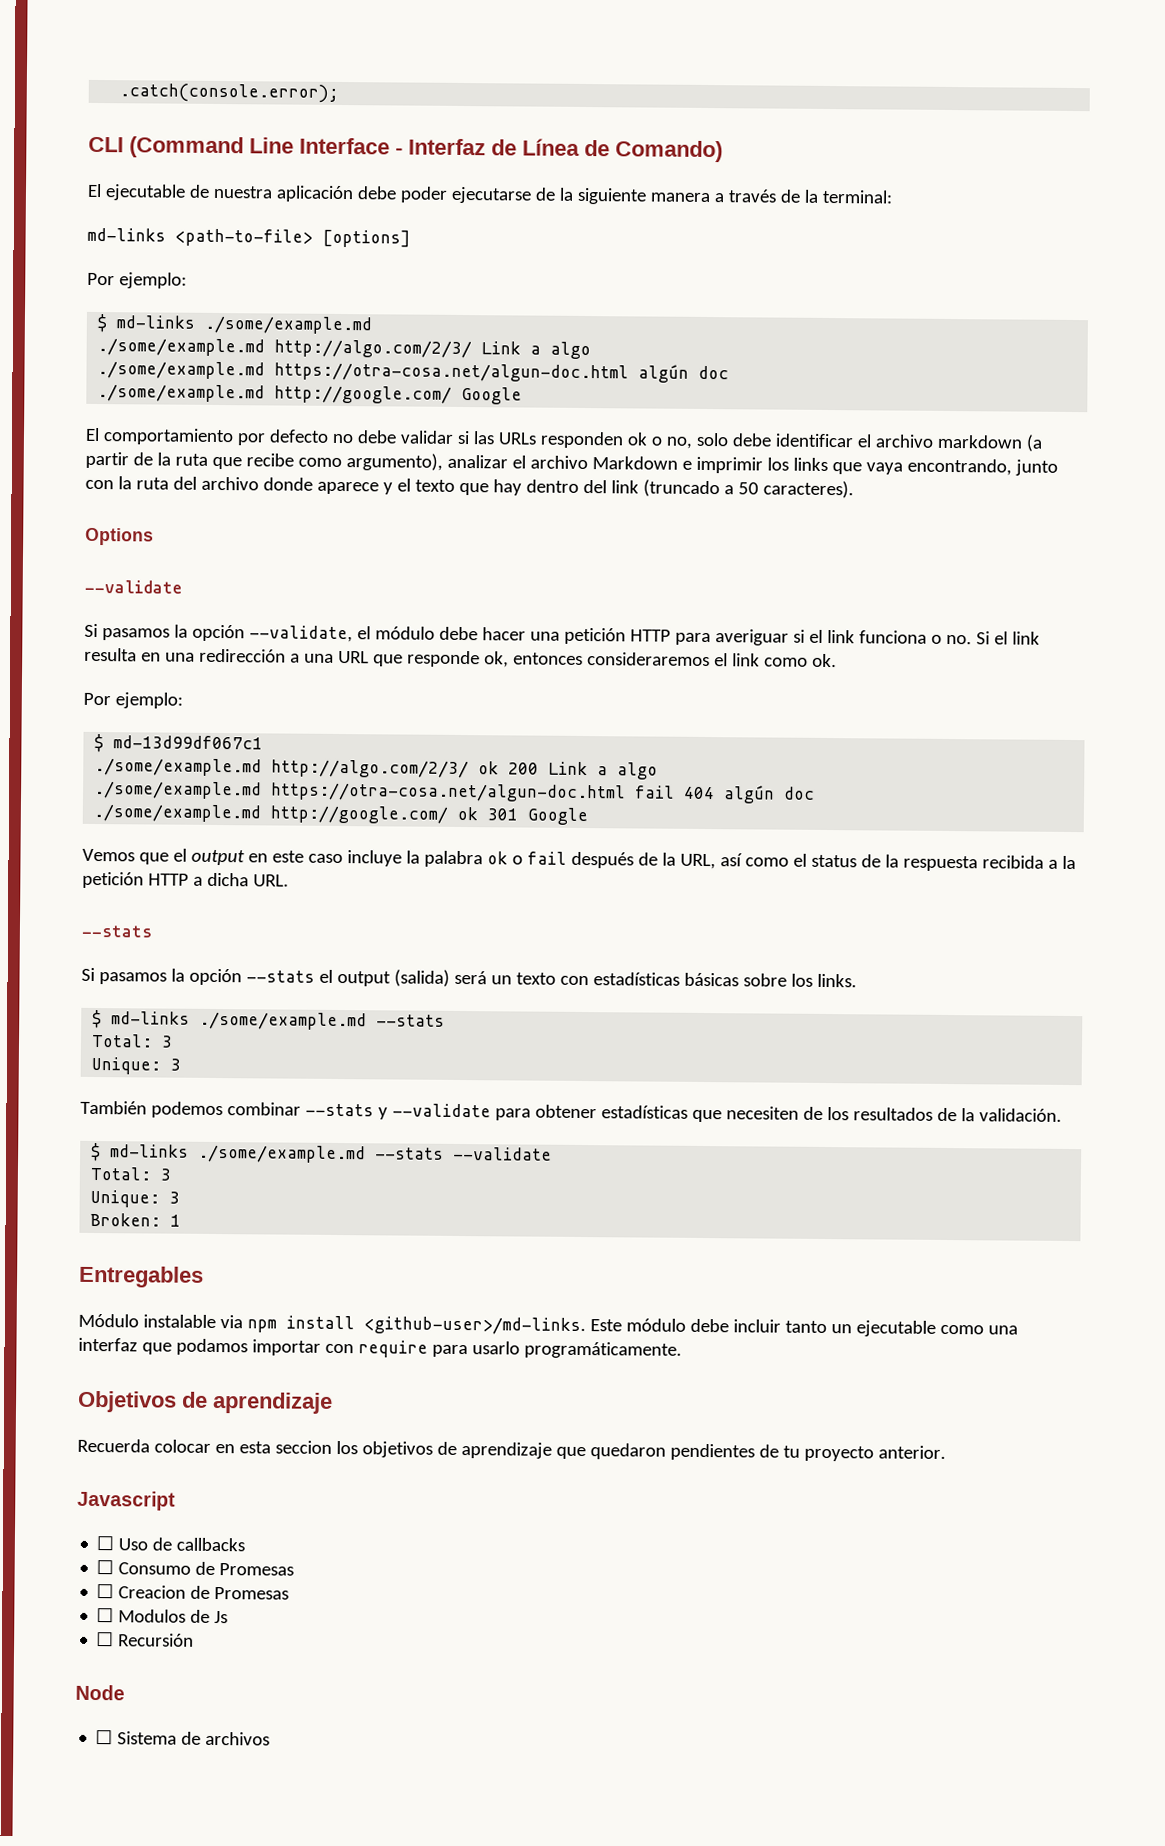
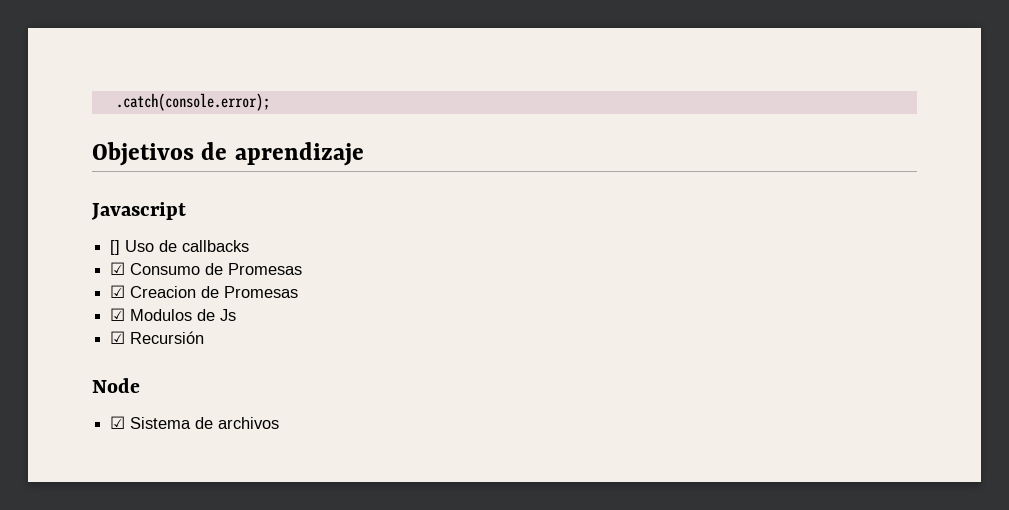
[88,136,723,163] [87,183,893,205] [87,227,411,248] [87,272,187,289] [97,314,373,335] [97,338,592,360] [97,361,730,383] [97,384,523,405] [85,427,1043,452] [85,451,1058,476] [85,476,854,499] [85,527,154,546] [84,579,182,594] [84,623,1040,646] [84,647,837,668] [83,692,183,709] [94,733,264,753] [94,757,659,780] [94,780,816,804] [93,803,589,826] [82,848,1076,872] [82,871,289,889] [81,924,152,938] [81,967,857,988] [92,1009,446,1031] [91,1033,174,1048] [91,1056,182,1075] [80,1100,1062,1123] [91,1142,553,1164] [90,1166,172,1181] [90,1189,181,1208] [90,1212,182,1227] [78,1265,204,1288] [78,1313,1018,1337] [78,1337,682,1359] [77,1390,333,1414] [77,1438,946,1462] CLI (Command Line Interface - Interfaz de Línea de Comando) // El ejecutable de nuestra aplicación debe poder ejecutarse de la siguiente manera a través de la terminal: // md-links <path-to-file> [options] // Por ejemplo: // $ md-links ./some/example.md // ./some/example.md http://algo.com/2/3/ Link a algo // ./some/example.md https://otra-cosa.net/algun-doc.html algún doc // ./some/example.md http://google.com/ Google // El comportamiento por defecto no debe validar si las URLs responden ok o no, solo debe identificar el archivo markdown (a partir de la ruta que recibe como argumento), analizar el archivo Markdown e imprimir los links que vaya encontrando, junto con la ruta del archivo donde aparece y el texto que hay dentro del link (truncado a 50 caracteres). // Options // --validate // Si pasamos la opción --validate, el módulo debe hacer una petición HTTP para averiguar si el link funciona o no. Si el link resulta en una redirección a una URL que responde ok, entonces consideraremos el link como ok. // Por ejemplo: // $ md-13d99df067c1 // ./some/example.md http://algo.com/2/3/ ok 200 Link a algo // ./some/example.md https://otra-cosa.net/algun-doc.html fail 404 algún doc // ./some/example.md http://google.com/ ok 301 Google // Vemos que el output en este caso incluye la palabra ok o fail después de la URL, así como el status de la respuesta recibida a la petición HTTP a dicha URL. // --stats // Si pasamos la opción --stats el output (salida) será un texto con estadísticas básicas sobre los links. // $ md-links ./some/example.md --stats // Total: 3 // Unique: 3 // También podemos combinar --stats y --validate para obtener estadísticas que necesiten de los resultados de la validación. // $ md-links ./some/example.md --stats --validate // Total: 3 // Unique: 3 // Broken: 1 // Entregables // Módulo instalable via npm install <github-user>/md-links. Este módulo debe incluir tanto un ejecutable como una interfaz que podamos importar con require para usarlo programáticamente. // Objetivos de aprendizaje // Recuerda colocar en esta seccion los objetivos de aprendizaje que quedaron pendientes de tu proyecto anterior. -> [92,142,364,166] Objetivos de aprendizaje
[96,1536,115,1551] ☐ -> [110,240,121,255] []
[96,1560,115,1575] ☐ -> [110,262,126,275] ☑
[96,1584,115,1599] ☐ -> [110,285,126,298] ☑
[96,1608,115,1623] ☐ -> [110,308,126,321] ☑
[96,1632,115,1647] ☐ -> [110,331,126,344] ☑
[95,1730,114,1745] ☐ -> [110,416,126,429] ☑

